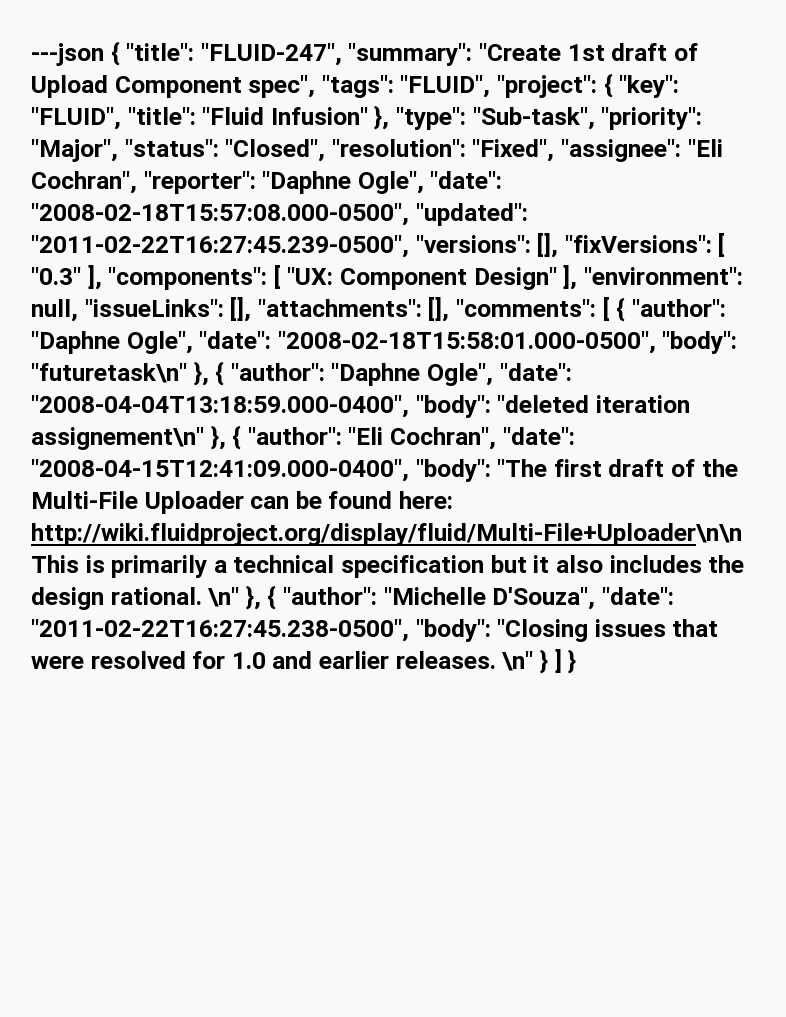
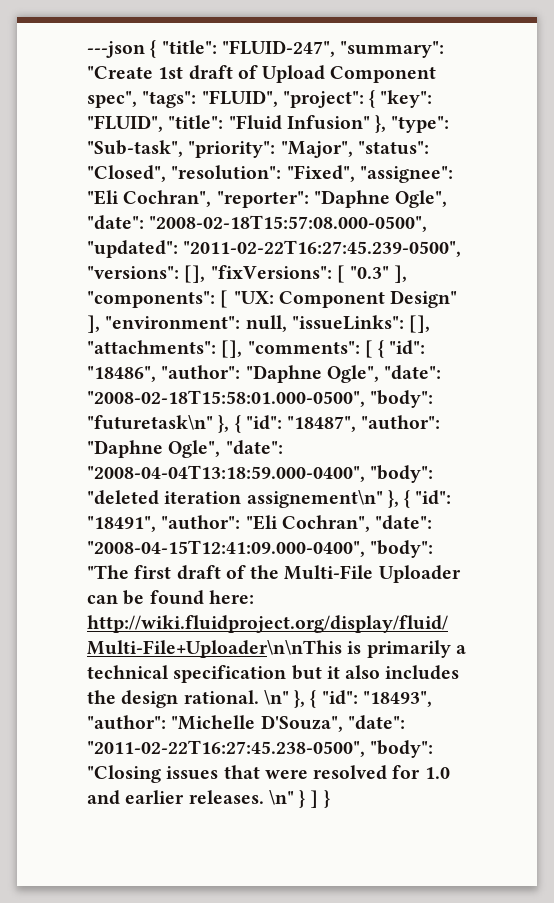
(626, 309) none -> [389,340,426,355] [87,366,156,382] "id": "18486",
(225, 373) none -> [245,415,357,432] "id": "18487",
(242, 437) none -> [415,490,452,505] [87,516,156,532] "id": "18491",
(277, 597) none -> [321,690,432,707] "id": "18493",

